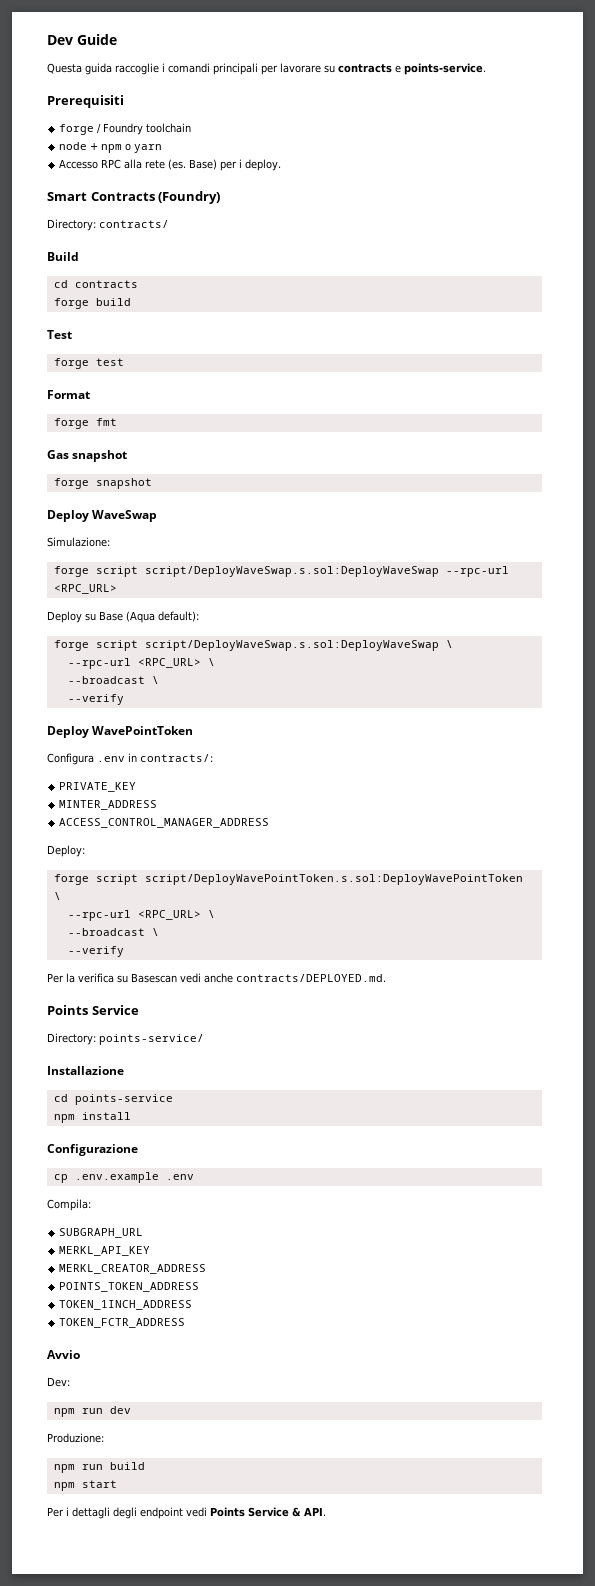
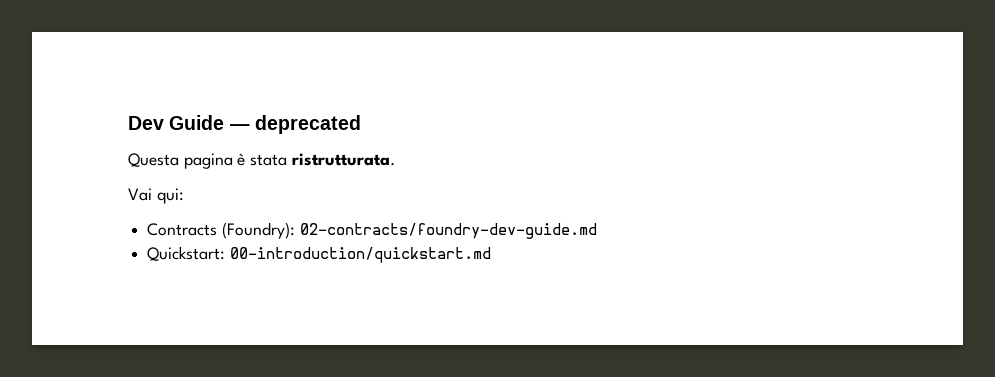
(117, 39) none -> [229,115,361,134] — deprecated
[85,63,486,75] [47,95,124,108] [59,123,192,135] [59,142,163,153] [59,159,282,171] [47,191,221,204] [47,219,169,231] [47,252,79,261] [53,280,138,288] [53,298,131,309] [47,330,72,339] [53,358,124,369] [47,390,90,399] [53,418,117,429] [47,450,128,462] [53,478,152,489] [47,510,158,522] [47,537,110,547] [53,566,509,577] [53,584,117,594] [47,611,199,623] [53,640,453,651] [67,658,215,669] [67,676,159,684] [67,694,124,705] [47,726,194,738] [47,753,213,765] [59,782,137,792] [59,800,158,810] [59,818,270,828] [47,845,85,857] [53,874,523,885] [53,892,61,900] [67,910,215,921] [67,928,159,936] [67,946,124,957] [47,973,386,983] [47,1005,139,1015] [47,1033,204,1045] [47,1066,124,1075] [53,1094,173,1105] [53,1112,131,1123] [47,1144,138,1156] [53,1172,194,1183] [47,1199,91,1211] [59,1228,144,1238] [59,1246,151,1256] [59,1264,207,1274] [59,1282,200,1292] [59,1300,193,1310] [59,1318,186,1328] [47,1350,80,1359] [47,1377,70,1387] [53,1406,131,1417] [47,1433,104,1443] [53,1462,145,1473] [53,1480,117,1491] [47,1507,326,1519] guida raccoglie i comandi principali per lavorare su contracts e points-service. // Prerequisiti // forge / Foundry toolchain // node + npm o yarn // Accesso RPC alla rete (es. Base) per i deploy. // Smart Contracts (Foundry) // Directory: contracts/ // Build // cd contracts // forge build // Test // forge test // Format // forge fmt // Gas snapshot // forge snapshot // Deploy WaveSwap // Simulazione: // forge script script/DeployWaveSwap.s.sol:DeployWaveSwap --rpc-url <RPC_URL> // Deploy su Base (Aqua default): // forge script script/DeployWaveSwap.s.sol:DeployWaveSwap \ // --rpc-url <RPC_URL> \ // --broadcast \ // --verify // Deploy WavePointToken // Configura .env in contracts/: // PRIVATE_KEY // MINTER_ADDRESS // ACCESS_CONTROL_MANAGER_ADDRESS // Deploy: // forge script script/DeployWavePointToken.s.sol:DeployWavePointToken \ // --rpc-url <RPC_URL> \ // --broadcast \ // --verify // Per la verifica su Basescan vedi anche contracts/DEPLOYED.md. // Points Service // Directory: points-service/ // Installazione // cd points-service // npm install // Configurazione // cp .env.example .env // Compila: // SUBGRAPH_URL // MERKL_API_KEY // MERKL_CREATOR_ADDRESS // POINTS_TOKEN_ADDRESS // TOKEN_1INCH_ADDRESS // TOKEN_FCTR_ADDRESS // Avvio // Dev: // npm run dev // Produzione: // npm run build // npm start // Per i dettagli degli endpoint vedi Points Service & API. -> [183,153,395,169] [128,188,184,204] [147,222,597,239] [147,246,491,263] pagina è stata ristrutturata. // Vai qui: // Contracts (Foundry): 02-contracts/foundry-dev-guide.md // Quickstart: 00-introduction/quickstart.md

